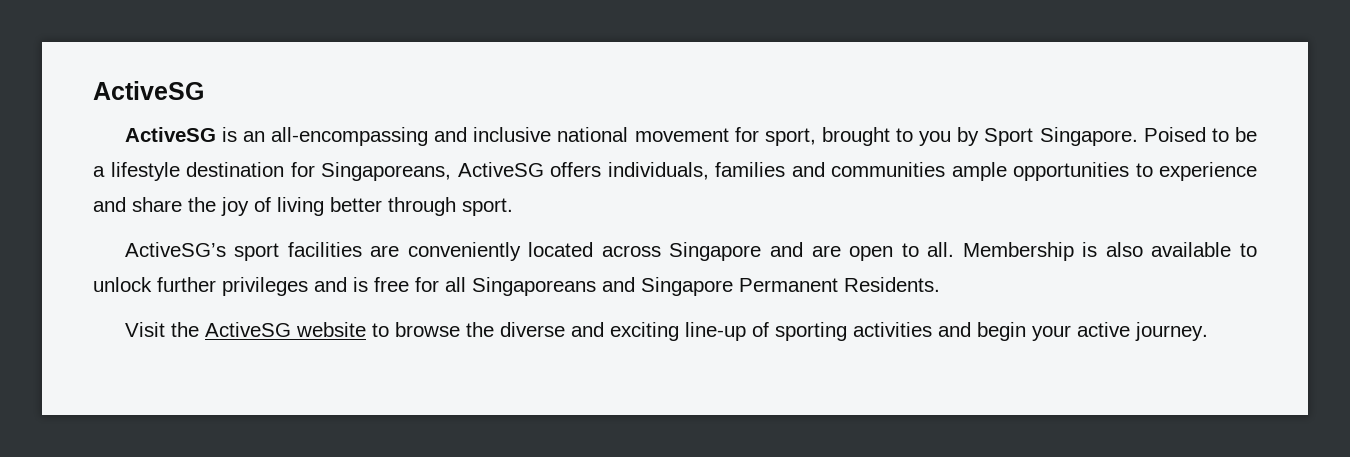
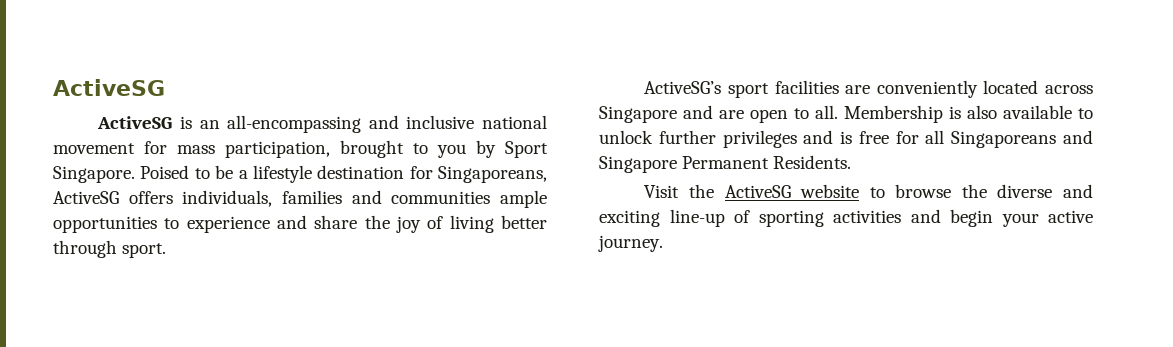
[764,128,816,146] sport, -> [177,141,330,158] mass participation,

